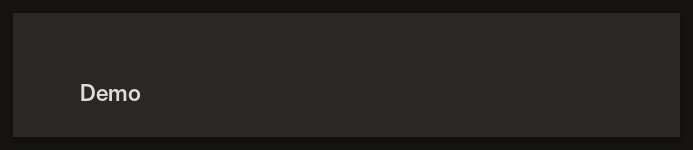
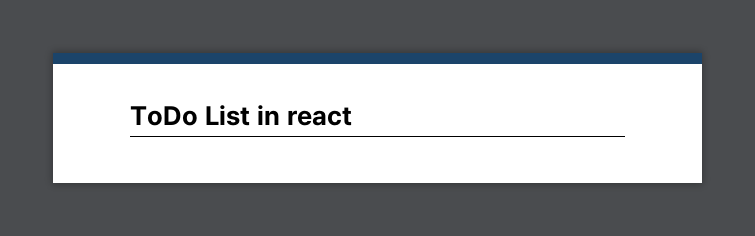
[80,84,141,101] Demo -> [130,105,353,126] ToDo List in react

